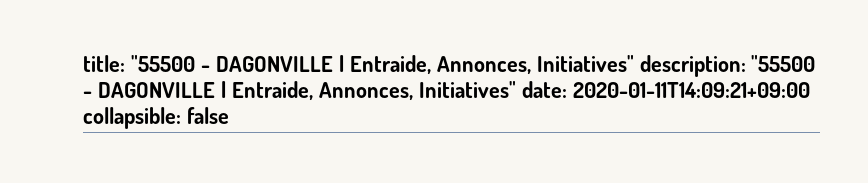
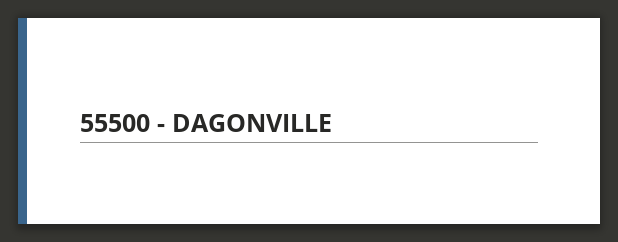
[83,55,816,77] [83,81,810,101] [83,107,229,129] title: "55500 - DAGONVILLE | Entraide, Annonces, Initiatives" description: "55500 - DAGONVILLE | Entraide, Annonces, Initiatives" date: 2020-01-11T14:09:21+09:00 collapsible: false -> [80,114,332,132] 55500 - DAGONVILLE

